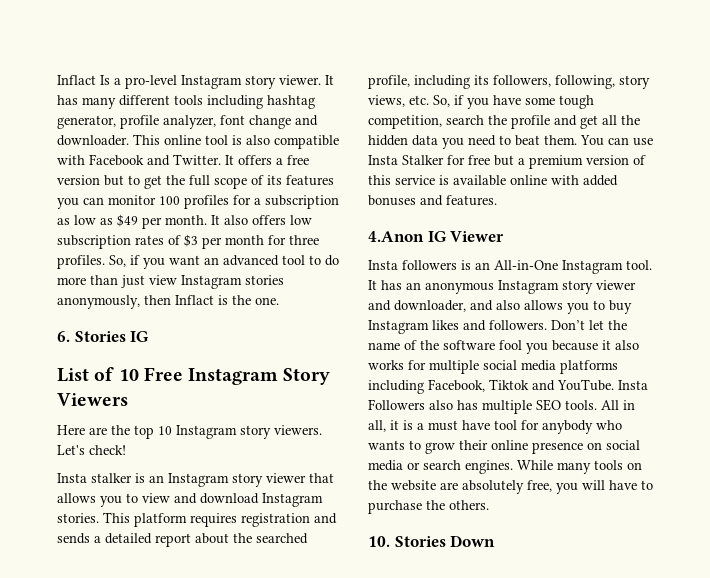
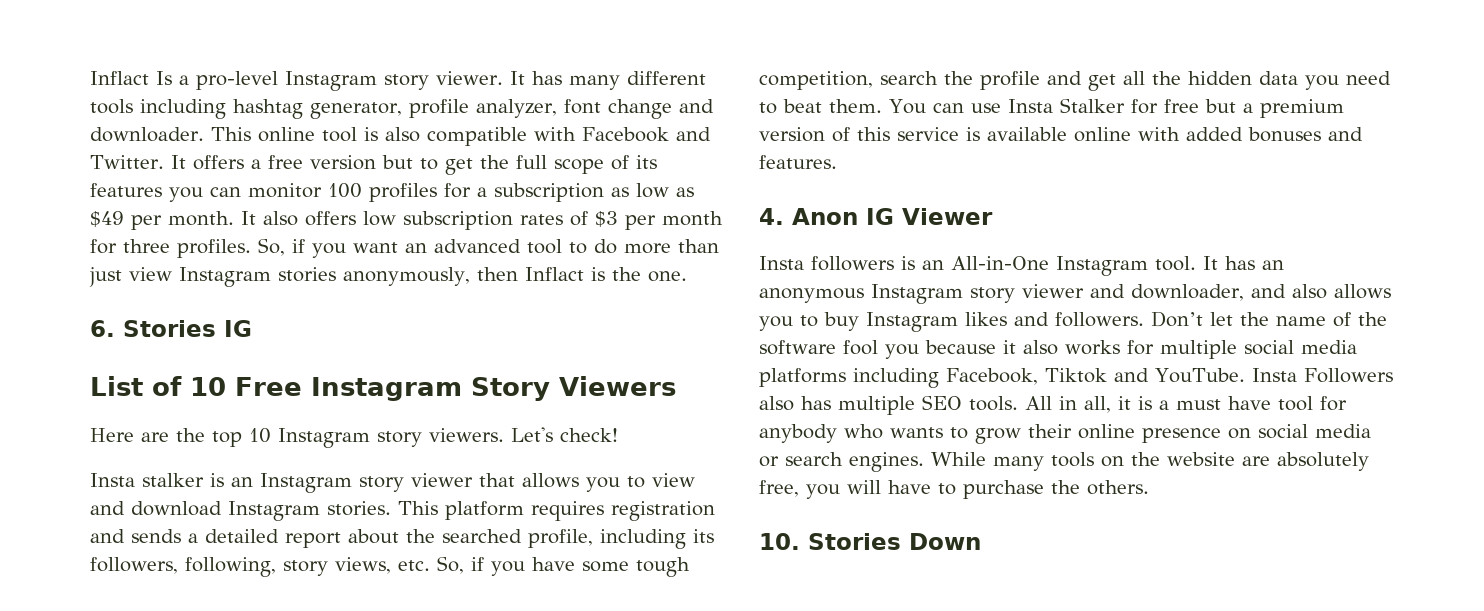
[368,231,424,242] 4.Anon -> [759,208,858,225] 4. Anon

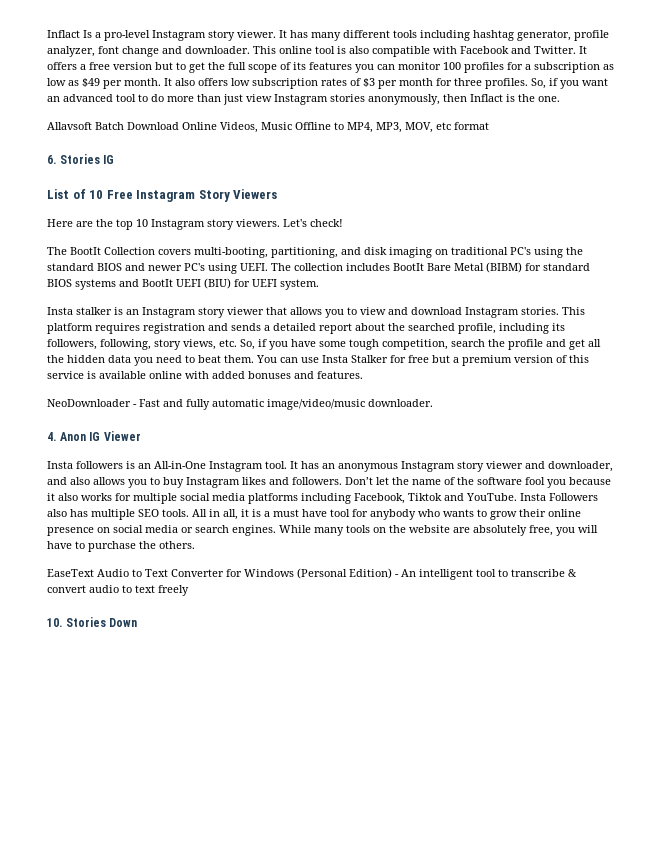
(687, 276) none -> [47,122,489,133] // Allavsoft Batch Download Online Videos, Music Offline to MP4, MP3, MOV, etc format
(618, 435) none -> [47,247,583,258] [47,262,590,274] [47,278,319,290] // The BootIt Collection covers multi-booting, partitioning, and disk imaging on traditional PC's using the standard BIOS and newer PC's using UEFI. The collection includes BootIt Bare Metal (BIBM) for standard BIOS systems and BootIt UEFI (BIU) for UEFI system.
(837, 162) none -> [47,399,433,410] // NeoDownloader - Fast and fully automatic image/video/music downloader.
(1149, 487) none -> [47,568,577,580] [47,585,189,596] // EaseText Audio to Text Converter for Windows (Personal Edition) - An intelligent tool to transcribe & convert audio to text freely

